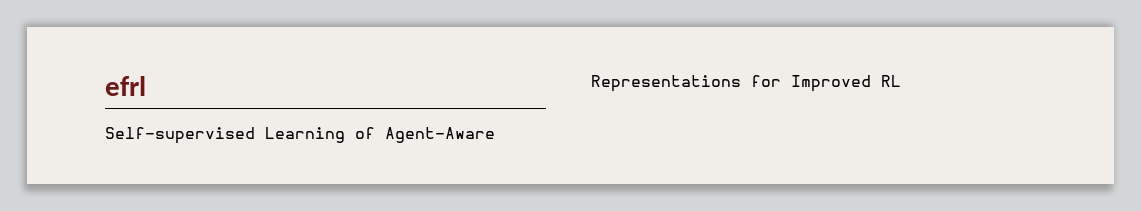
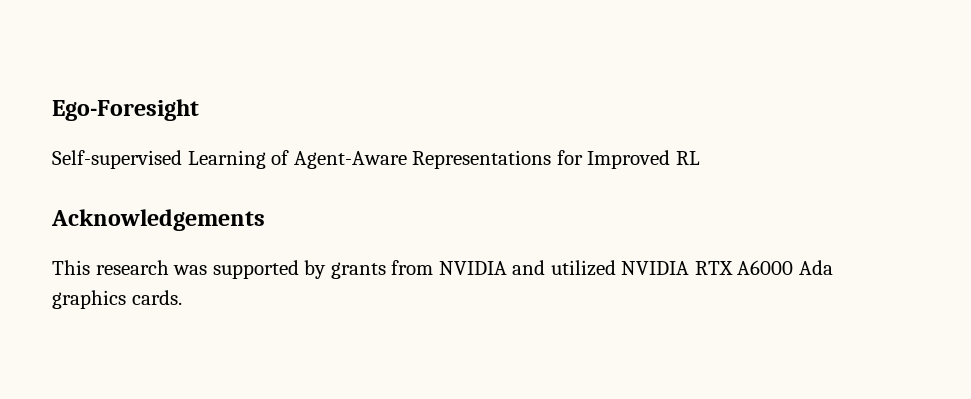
[105,76,146,96] efrl -> [52,99,199,121] Ego-Foresight
(901, 81) none -> [51,209,265,231] [52,260,833,279] [52,290,182,309] // Acknowledgements // This research was supported by grants from NVIDIA and utilized NVIDIA RTX A6000 Ada graphics cards.

